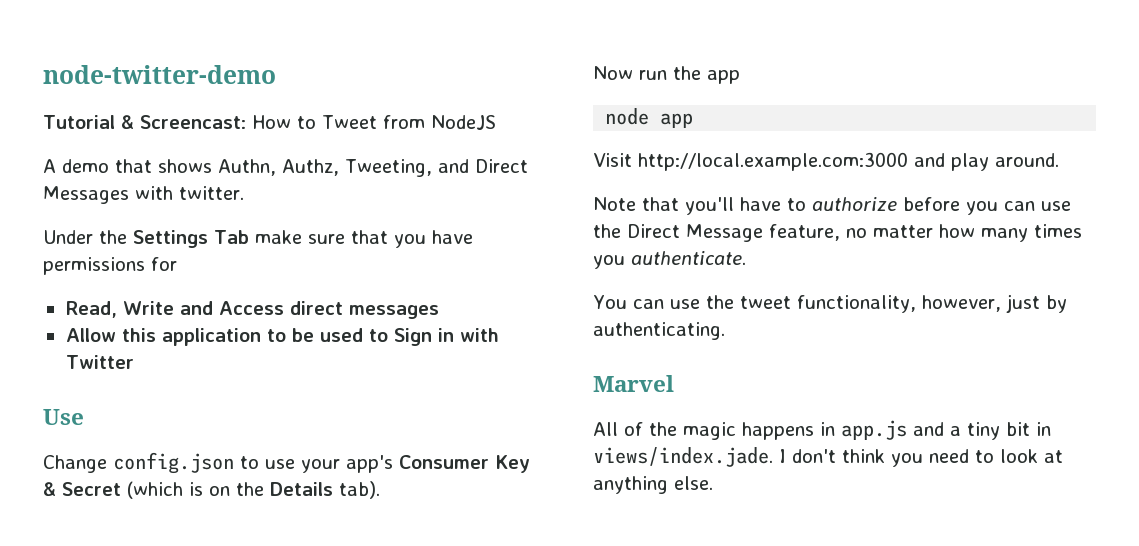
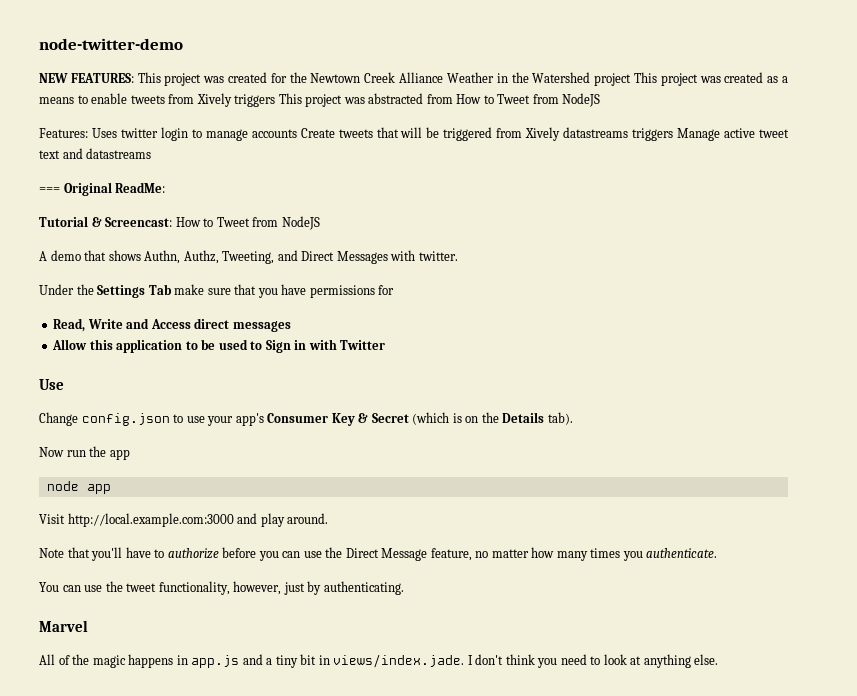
(276, 74) none -> [39,72,789,86] [39,93,601,107] [39,127,790,141] [39,148,152,159] [39,182,166,196] // NEW FEATURES: This project was created for the Newtown Creek Alliance Weather in the Watershed project This project was created as a means to enable tweets from Xively triggers This project was abstracted from How to Tweet from NodeJS // Features: Uses twitter login to manage accounts Create tweets that will be triggered from Xively datastreams triggers Manage active tweet text and datastreams // === Original ReadMe:

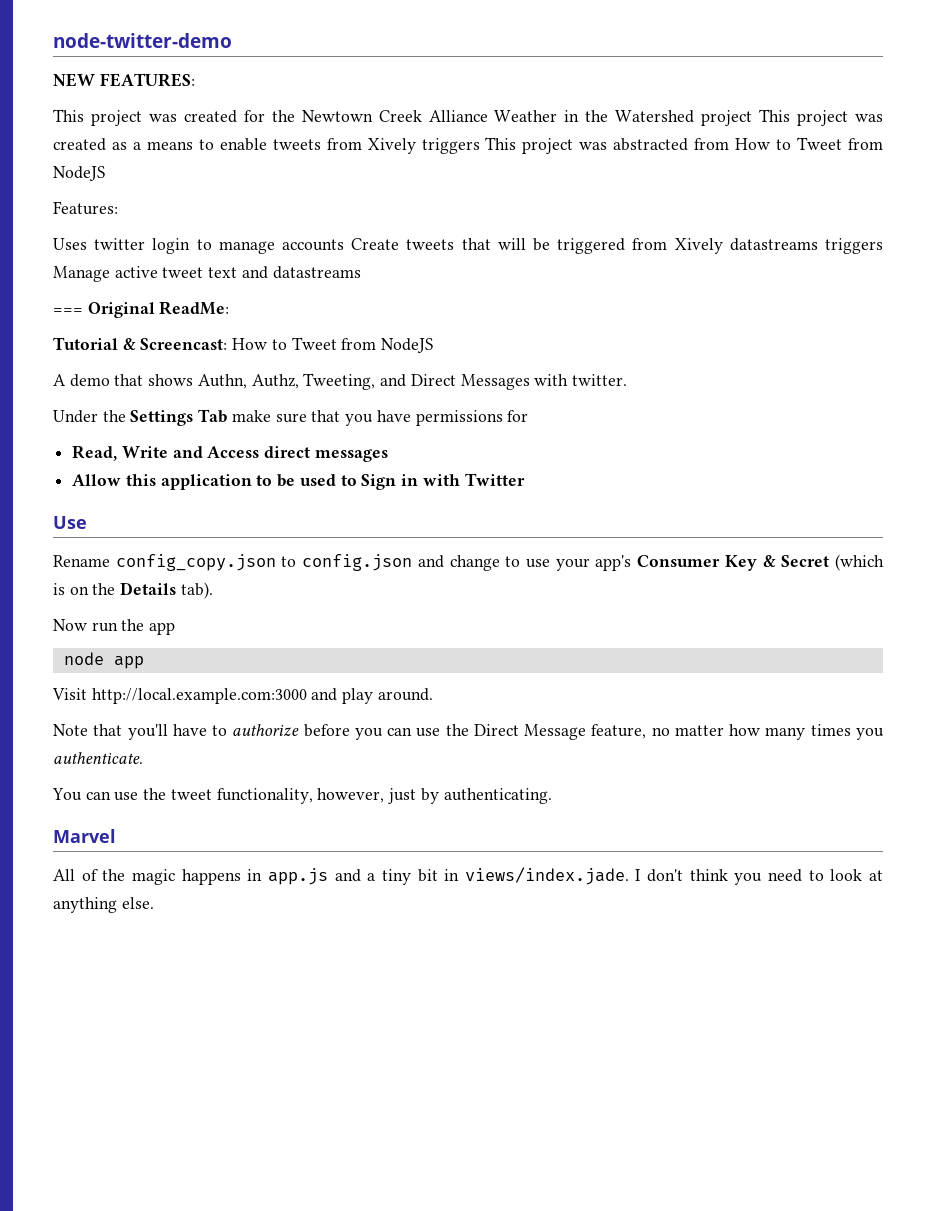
(134, 78) none -> (195, 80) //
(88, 133) none -> (118, 208) //
[39,412,170,426] Change config.json -> [53,554,500,571] Rename config_copy.json to config.json and change

